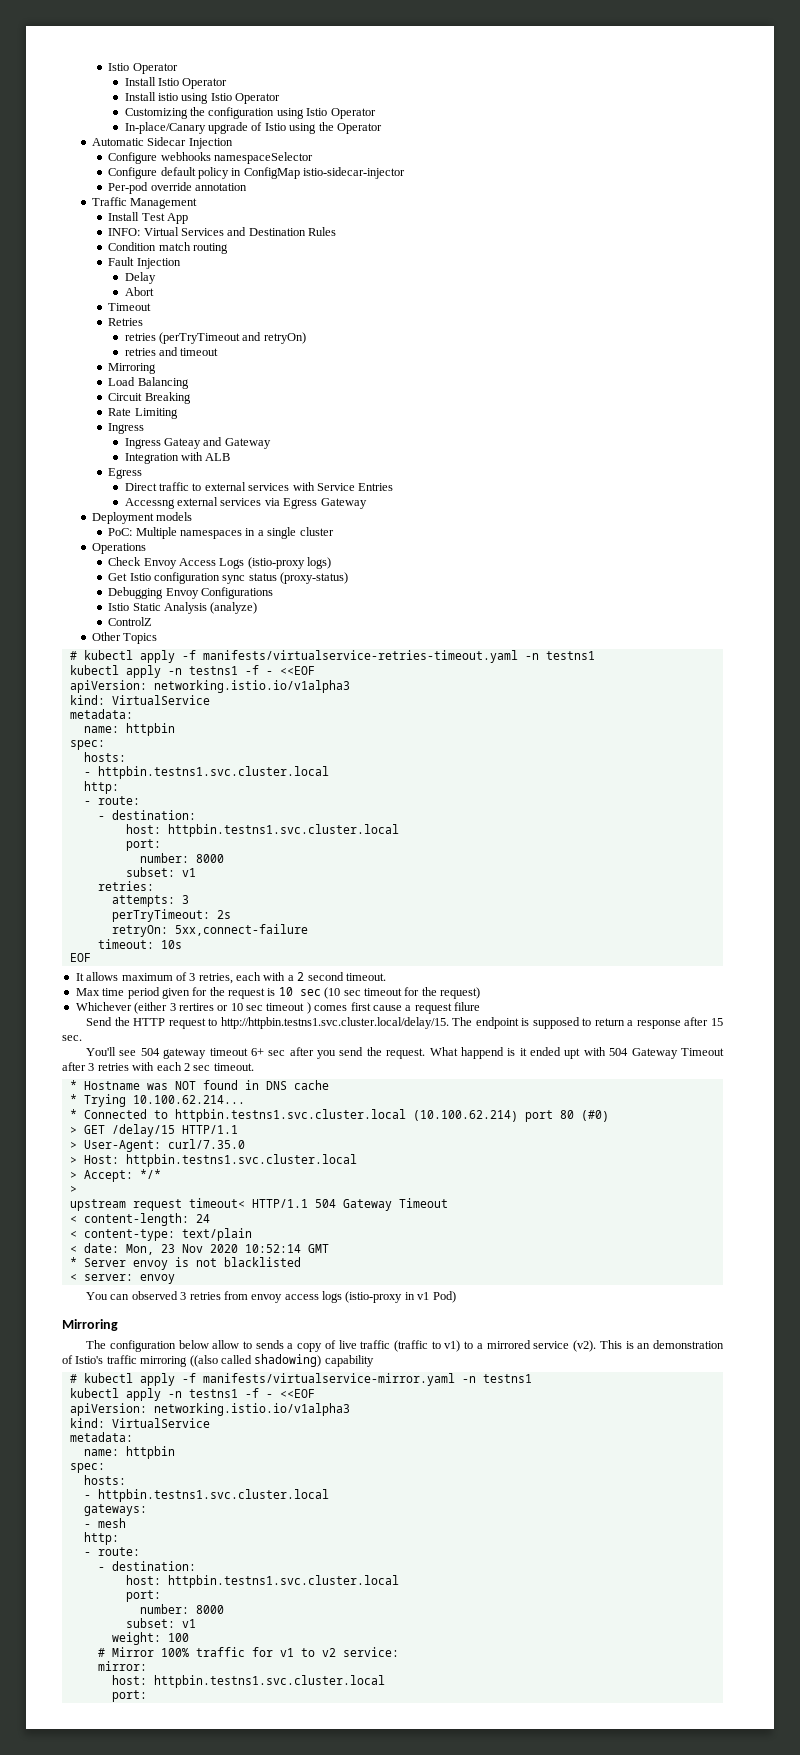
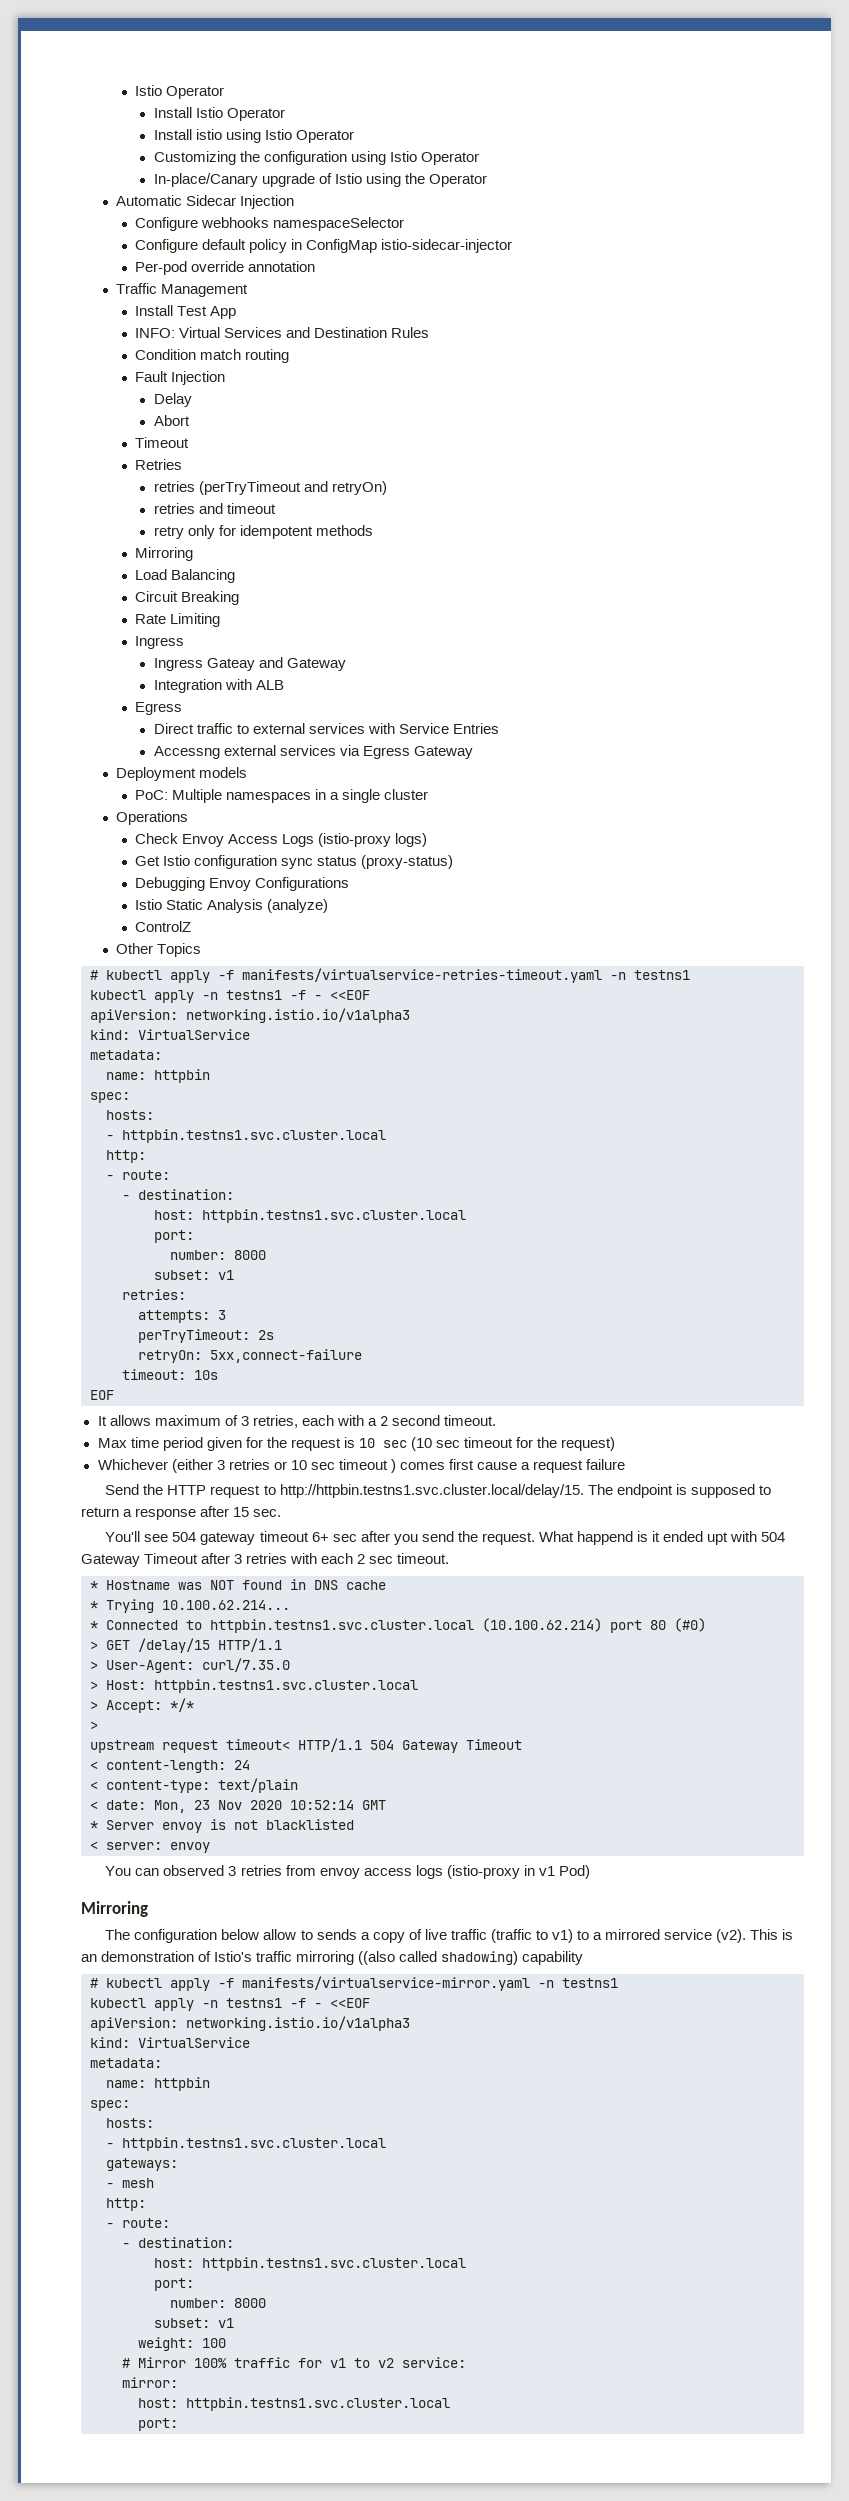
(219, 352) none -> [153,525,374,539] // retry only for idempotent methods
[178,1003,214,1011] rertires -> [228,1459,270,1470] retries
[454,1002,480,1011] filure -> [586,1459,626,1470] failure

